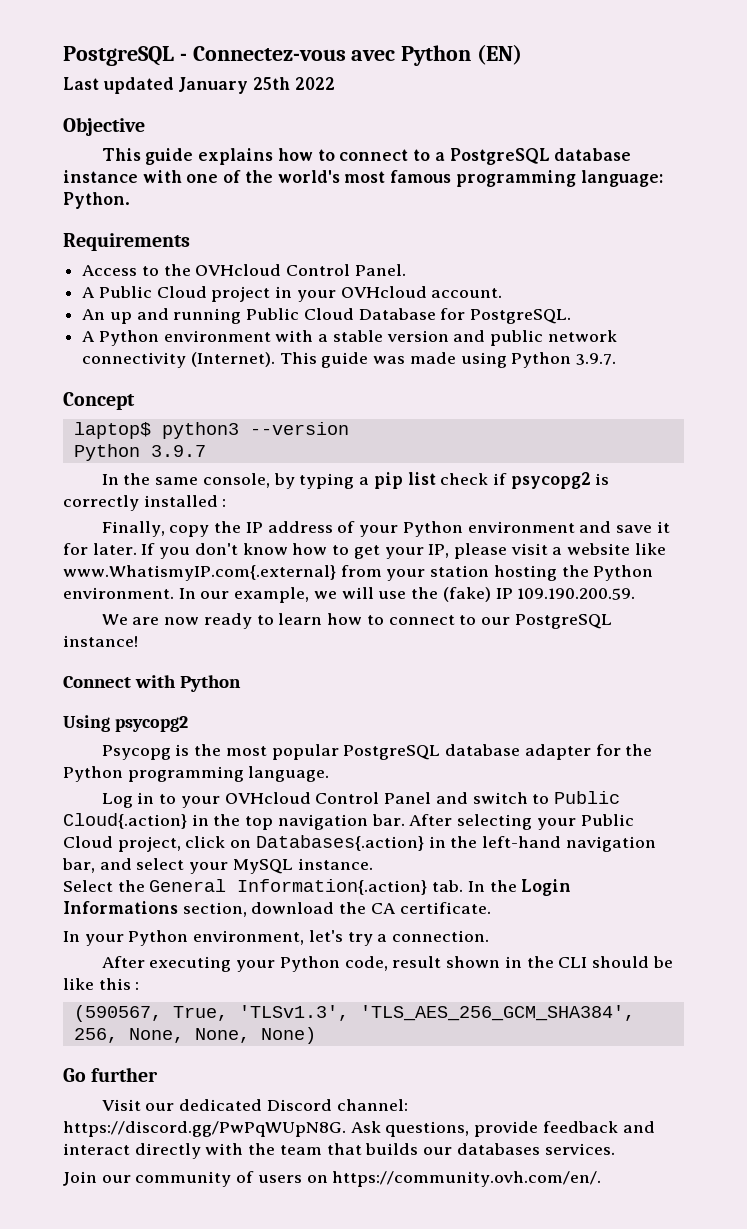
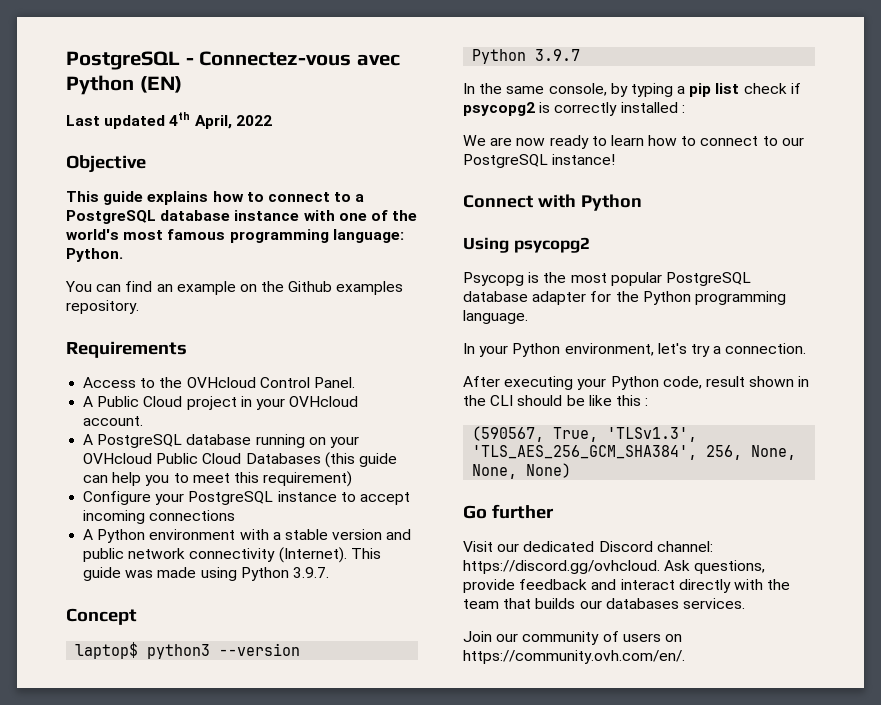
[178,77,291,94] January 25th -> [169,112,232,129] 4th April,
(130, 200) none -> [65,281,404,295] [66,300,139,314] // You can find an example on the Github examples repository.
[82,308,572,324] An up and running Public Cloud Database for PostgreSQL. -> [83,434,359,448] [83,452,397,468] [83,471,353,487] [83,491,410,505] [83,510,236,524] A PostgreSQL database running on your OVHcloud Public Cloud Databases (this guide can help you to meet this requirement) // Configure your PostgreSQL instance to accept incoming connections
[101,521,670,537] [63,543,666,559] [63,565,654,581] [63,587,636,603] // Finally, copy the IP address of your Python environment and save it for later. If you don't know how to get your IP, please visit a website like www.WhatismyIP.com{.external} from your station hosting the Python environment. In our example, we will use the (fake) IP 109.190.200.59. -> (685, 109) none
[101,791,620,808] [63,813,634,830] [63,835,656,852] [62,858,373,874] [63,879,572,896] [63,901,491,917] // Log in to your OVHcloud Control Panel and switch to Public Cloud{.action} in the top navigation bar. After selecting your Public Cloud project, click on Databases{.action} in the left-hand navigation bar, and select your MySQL instance. // Select the General Information{.action} tab. In the Login Informations section, download the CA certificate. -> (528, 317) none
[63,1121,346,1137] https://discord.gg/PwPqWUpN8G. -> [463,560,660,574] https://discord.gg/ovhcloud.

